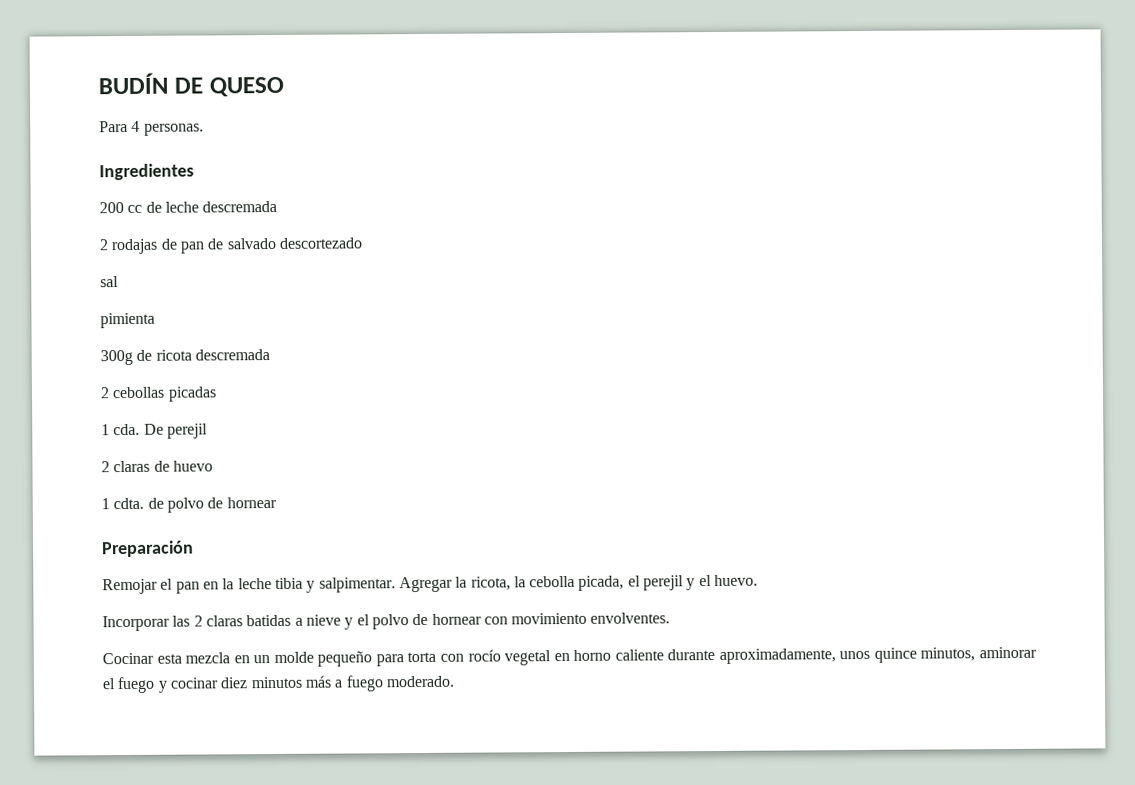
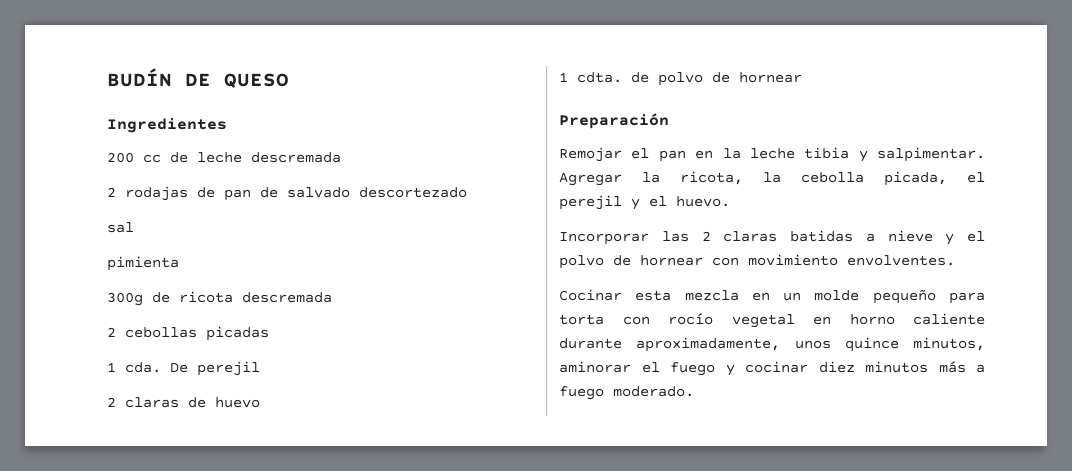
[99,120,204,136] // Para 4 personas. -> (289, 80) none

